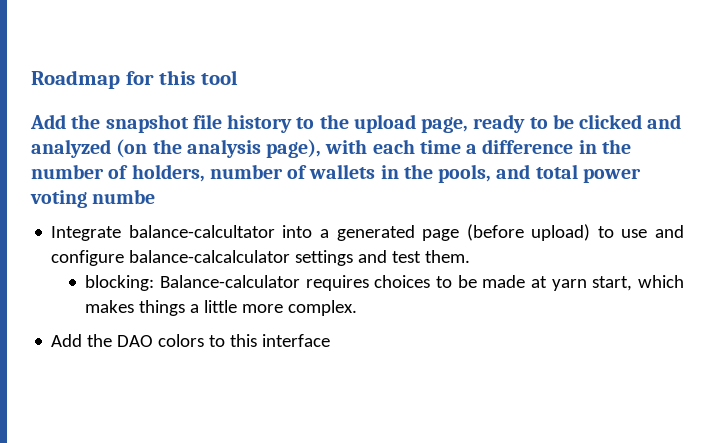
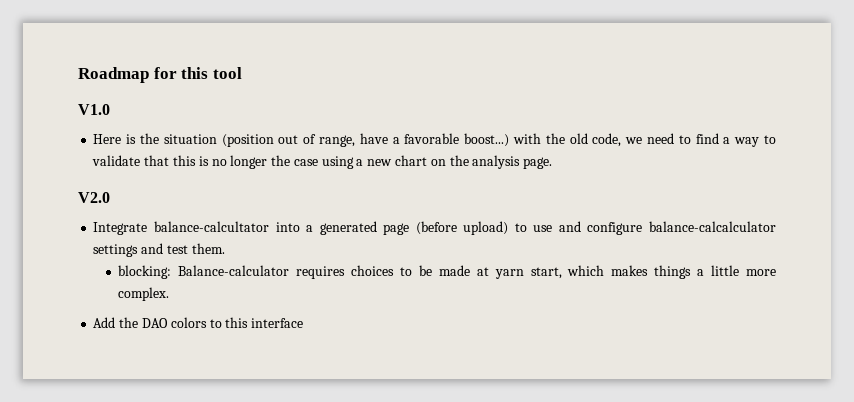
[30,114,682,133] [31,139,631,158] [31,164,641,183] [30,189,156,208] Add the snapshot file history to the upload page, ready to be clicked and analyzed (on the analysis page), with each time a difference in the number of holders, number of wallets in the pools, and total power voting numbe -> [78,104,110,115] [93,133,776,147] [92,155,553,169] [78,192,110,203] V1.0 // Here is the situation (position out of range, have a favorable boost...) with the old code, we need to find a way to validate that this is no longer the case using a new chart on the analysis page. // V2.0

